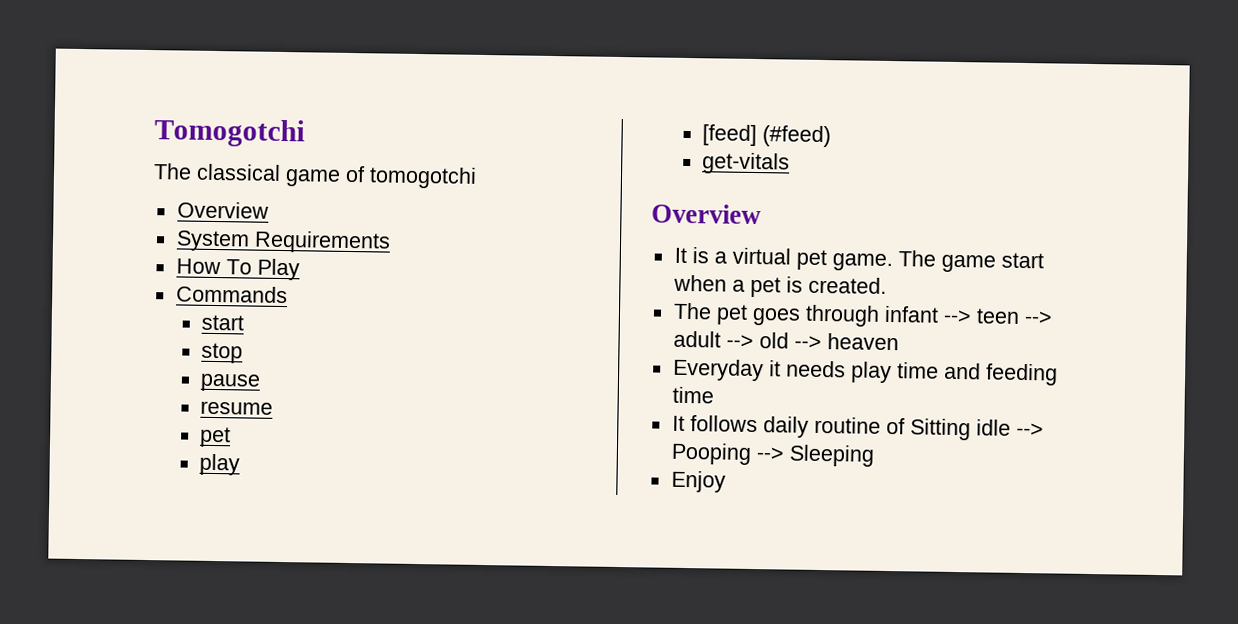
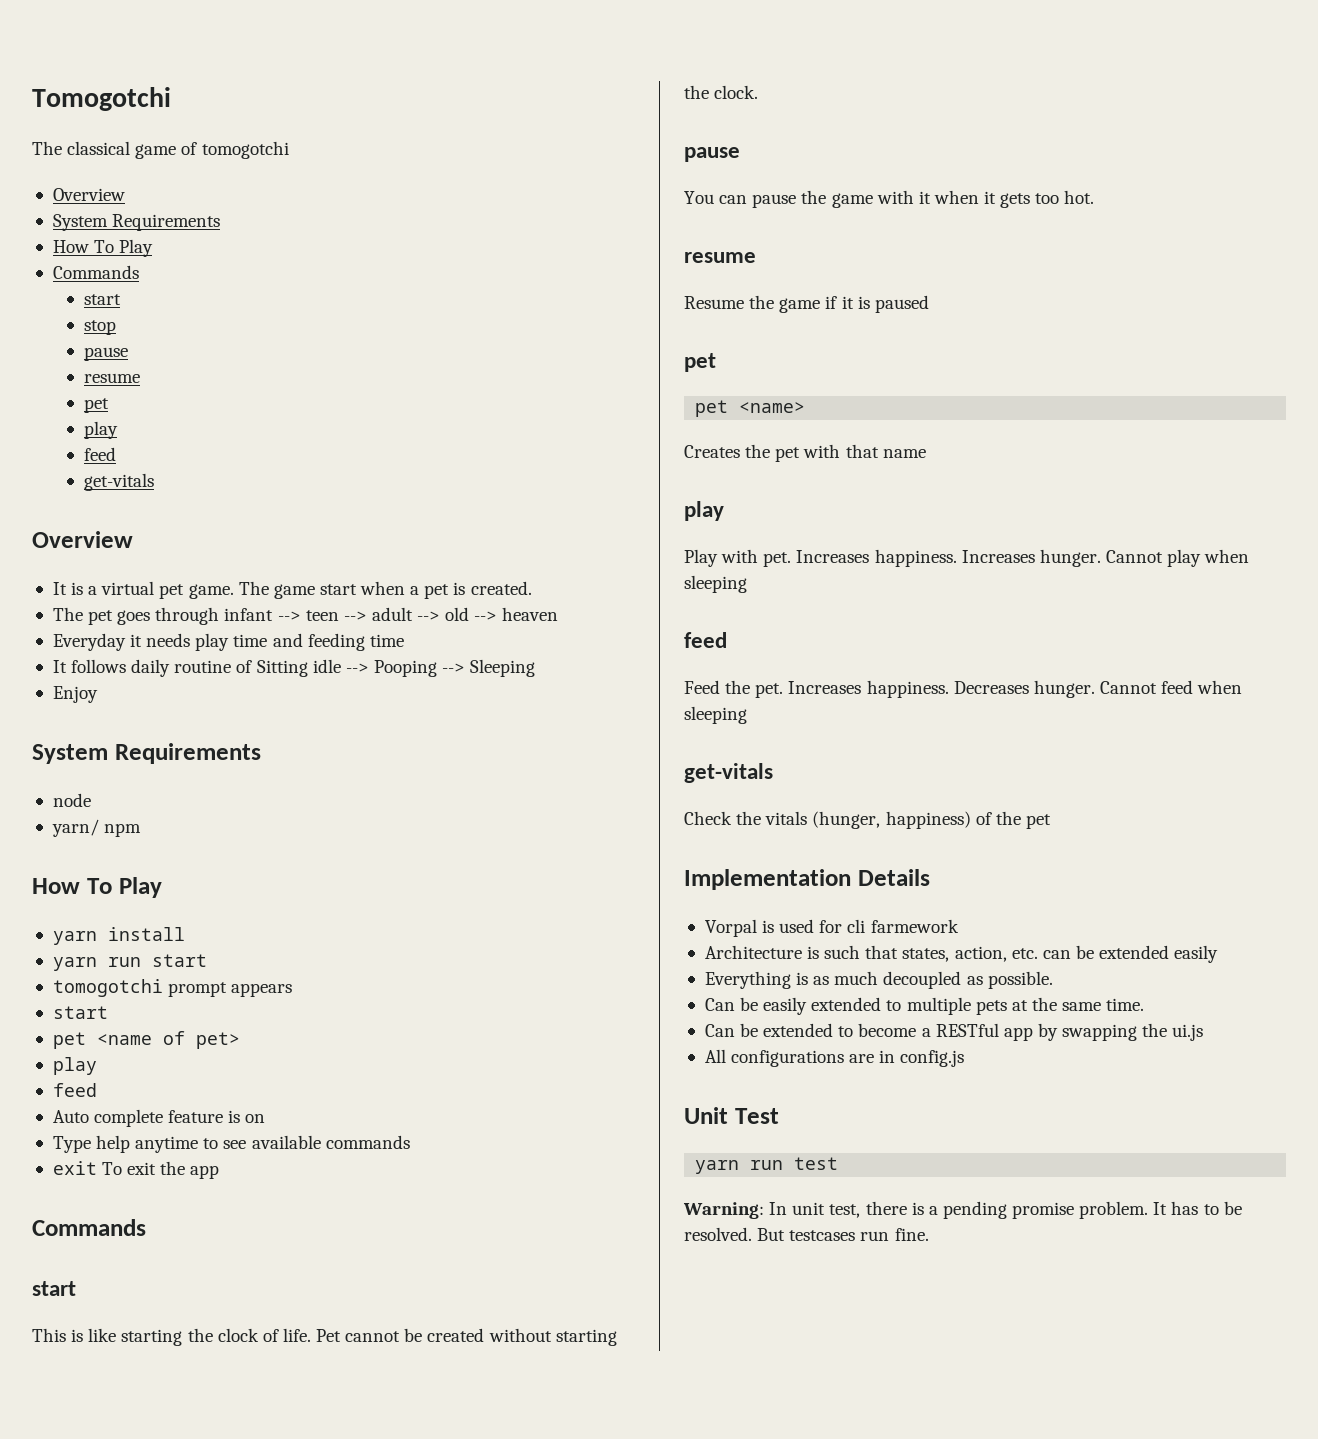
[702,124,832,148] [feed] (#feed) -> [83,447,116,461] feed
(726, 481) none -> [32,743,261,764] [52,793,91,807] [51,819,142,837] [32,877,162,898] [52,927,185,945] [52,954,207,971] [52,979,293,997] [52,1006,108,1019] [52,1031,240,1049] [52,1057,97,1075] [52,1083,97,1097] [52,1109,266,1127] [52,1135,410,1153] [52,1161,220,1179] [32,1219,146,1236] [32,1281,76,1296] [32,1328,617,1346] [684,85,759,99] [684,147,740,162] [684,190,1095,208] [684,252,756,263] [684,295,929,313] [684,353,716,372] [695,400,806,417] [684,444,926,462] [684,501,724,521] [684,549,1250,567] [684,575,747,593] [684,632,727,648] [684,680,1243,698] [684,706,747,724] [684,763,773,783] [684,811,1051,829] [684,869,930,890] [704,919,959,937] [704,945,1219,963] [704,971,1053,989] [704,997,1145,1015] [704,1023,1204,1041] [704,1049,965,1067] [684,1107,779,1124] [695,1157,839,1174] [683,1201,1242,1219] [684,1227,929,1241] // System Requirements // node // yarn/ npm // How To Play // yarn install // yarn run start // tomogotchi prompt appears // start // pet <name of pet> // play // feed // Auto complete feature is on // Type help anytime to see available commands // exit To exit the app // Commands // start // This is like starting the clock of life. Pet cannot be created without starting the clock. // pause // You can pause the game with it when it gets too hot. // resume // Resume the game if it is paused // pet // pet <name> // Creates the pet with that name // play // Play with pet. Increases happiness. Increases hunger. Cannot play when sleeping // feed // Feed the pet. Increases happiness. Decreases hunger. Cannot feed when sleeping // get-vitals // Check the vitals (hunger, happiness) of the pet // Implementation Details // Vorpal is used for cli farmework // Architecture is such that states, action, etc. can be extended easily // Everything is as much decoupled as possible. // Can be easily extended to multiple pets at the same time. // Can be extended to become a RESTful app by swapping the ui.js // All configurations are in config.js // Unit Test // yarn run test // Warning: In unit test, there is a pending promise problem. It has to be resolved. But testcases run fine.

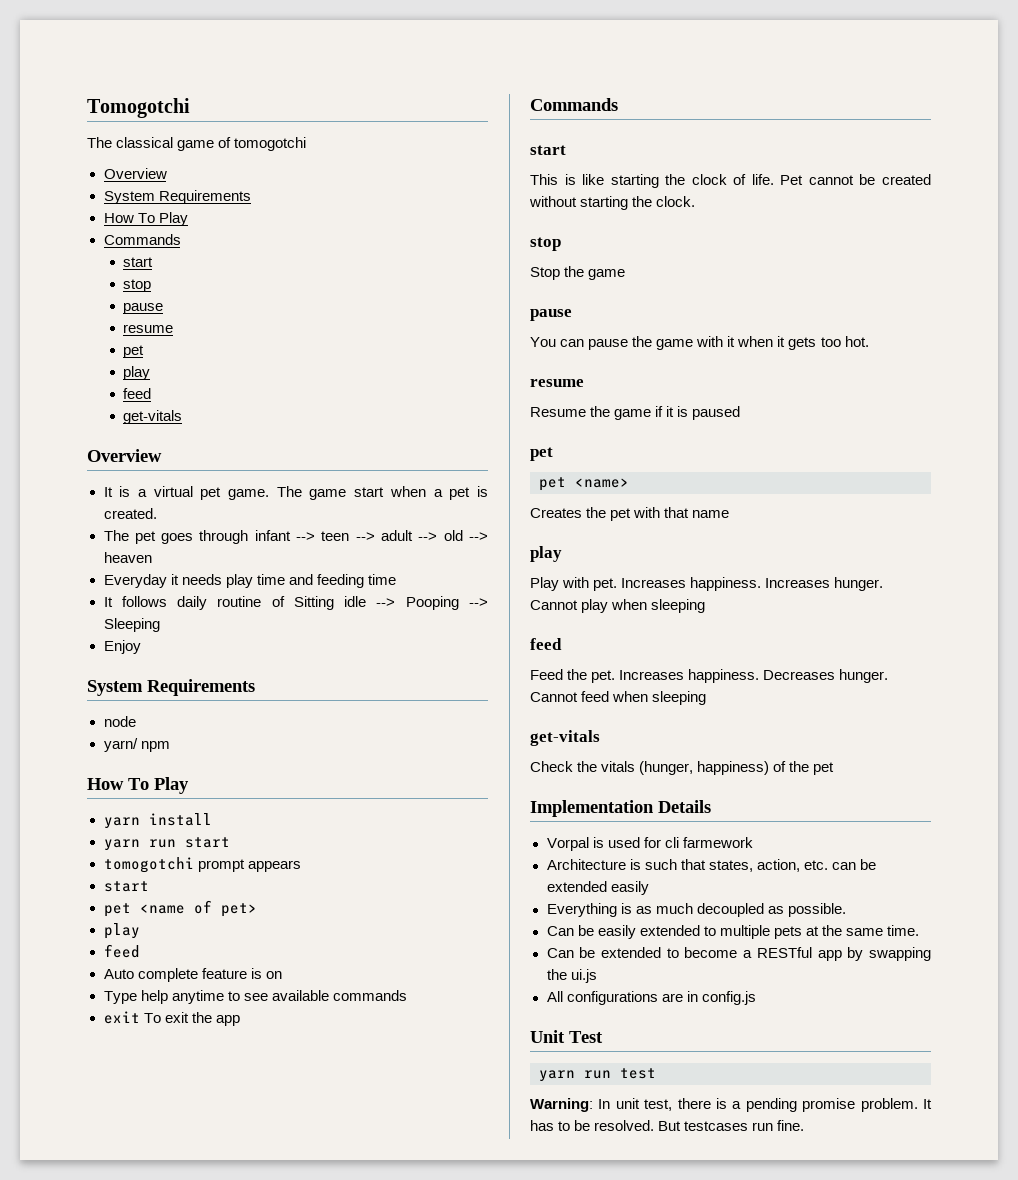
(759, 92) none -> [530,237,561,251] [530,266,626,280] // stop // Stop the game

